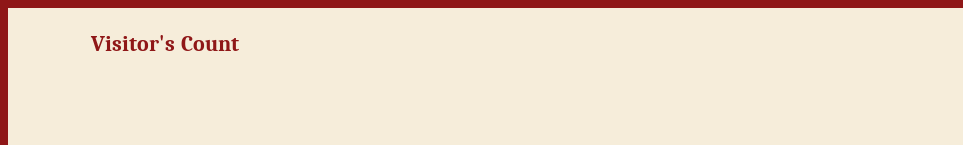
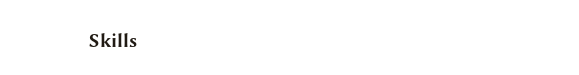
[90,35,239,51] Visitor's Count -> [89,33,137,47] Skills

